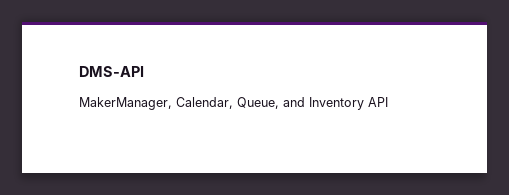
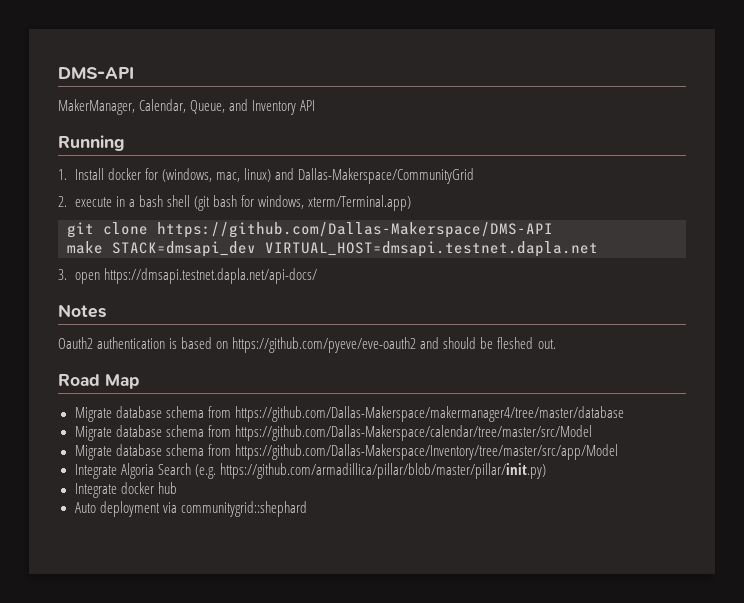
(388, 102) none -> [58,135,125,151] [58,168,475,184] [58,195,412,211] [67,222,553,238] [67,241,598,257] [58,268,317,284] [58,304,106,318] [58,337,556,353] [58,374,140,389] [74,406,624,422] [74,425,592,441] [74,444,618,460] [74,463,546,479] [74,482,177,498] [74,501,307,517] // Running // 1. Install docker for (windows, mac, linux) and Dallas-Makerspace/CommunityGrid // 2. execute in a bash shell (git bash for windows, xterm/Terminal.app) // git clone https://github.com/Dallas-Makerspace/DMS-API // make STACK=dmsapi_dev VIRTUAL_HOST=dmsapi.testnet.dapla.net // 3. open https://dmsapi.testnet.dapla.net/api-docs/ // Notes // Oauth2 authentication is based on https://github.com/pyeve/eve-oauth2 and should be fleshed out. // Road Map // Migrate database schema from https://github.com/Dallas-Makerspace/makermanager4/tree/master/database // Migrate database schema from https://github.com/Dallas-Makerspace/calendar/tree/master/src/Model // Migrate database schema from https://github.com/Dallas-Makerspace/Inventory/tree/master/src/app/Model // Integrate Algoria Search (e.g. https://github.com/armadillica/pillar/blob/master/pillar/init.py) // Integrate docker hub // Auto deployment via communitygrid::shephard

